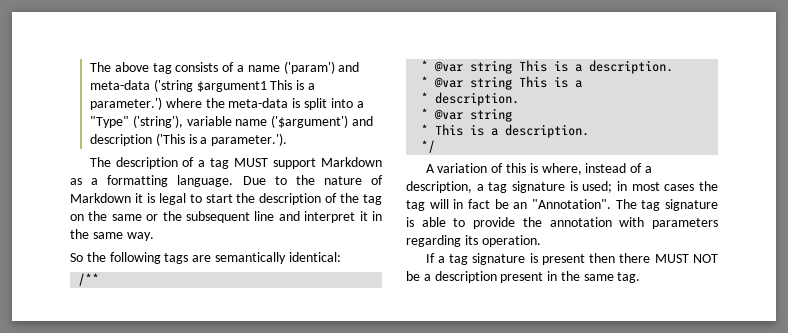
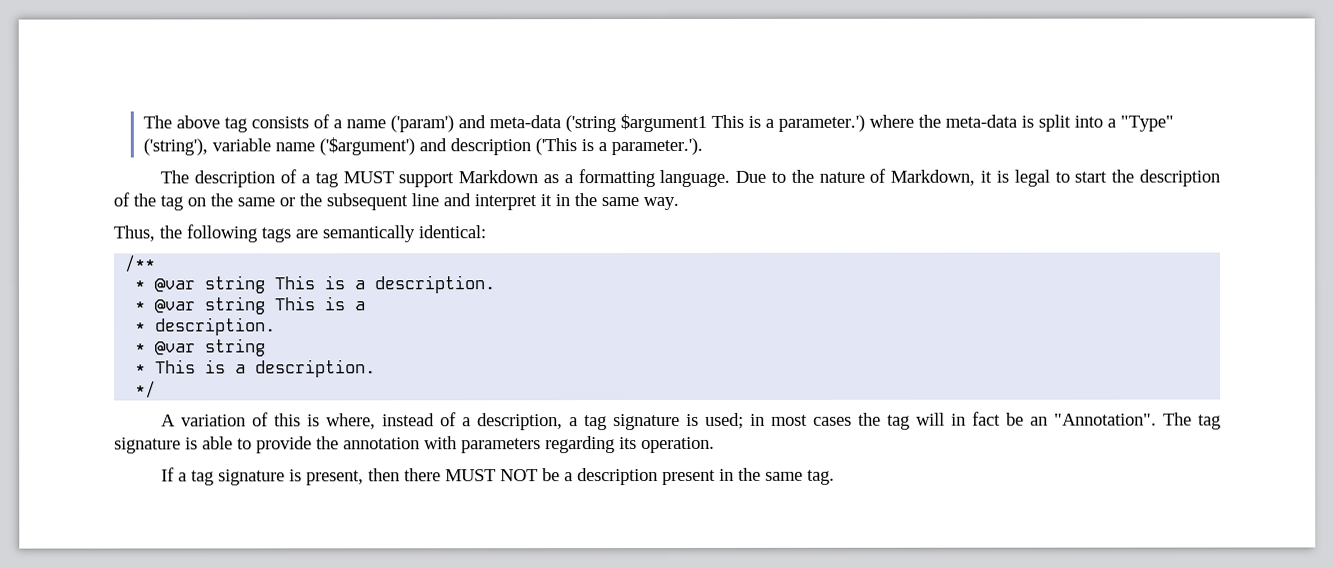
[70,193,131,203] Markdown -> [890,169,976,186] Markdown,
[70,253,83,262] So -> [113,225,155,242] Thus,
[541,254,585,265] present -> [306,470,365,486] present,

